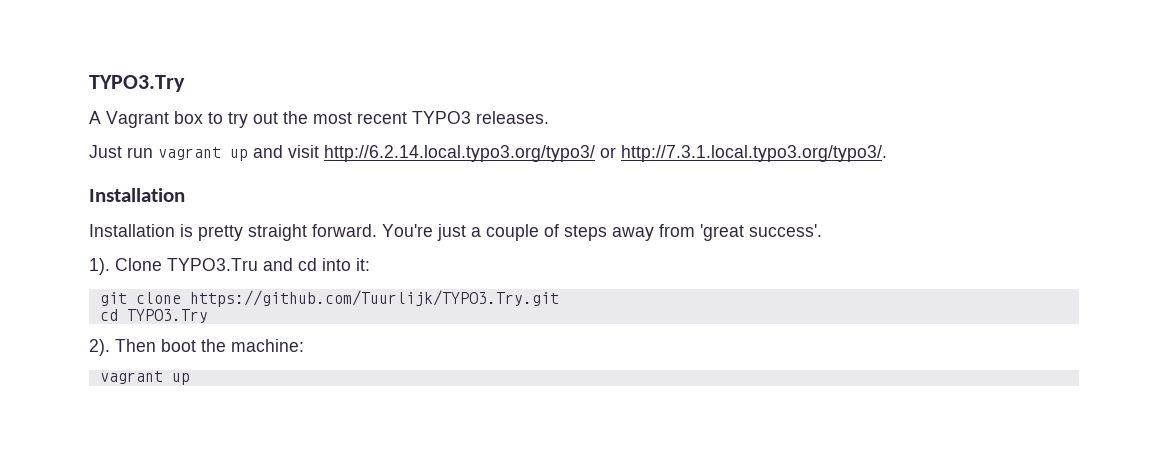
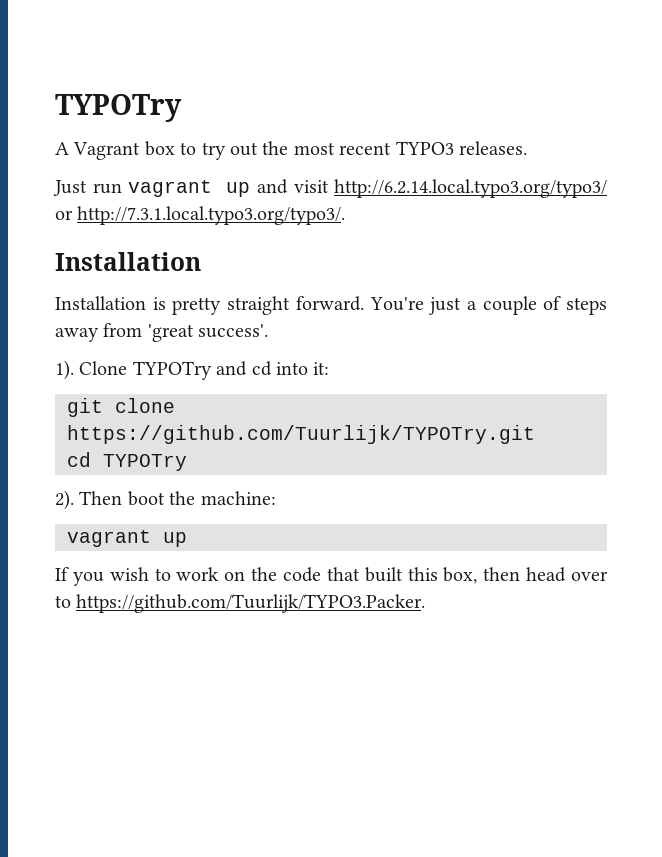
[89,75,185,92] TYPO3.Try -> [55,94,182,122] TYPOTry
[167,258,258,271] TYPO3.Tru -> [132,361,212,380] TYPOTry
[189,290,559,307] [99,309,208,323] https://github.com/Tuurlijk/TYPO3.Try.git // cd TYPO3.Try -> [67,425,535,444] [67,452,187,471] https://github.com/Tuurlijk/TYPOTry.git // cd TYPOTry
(190, 379) none -> [55,567,608,586] [55,594,426,613] // If you wish to work on the code that built this box, then head over to https://github.com/Tuurlijk/TYPO3.Packer.

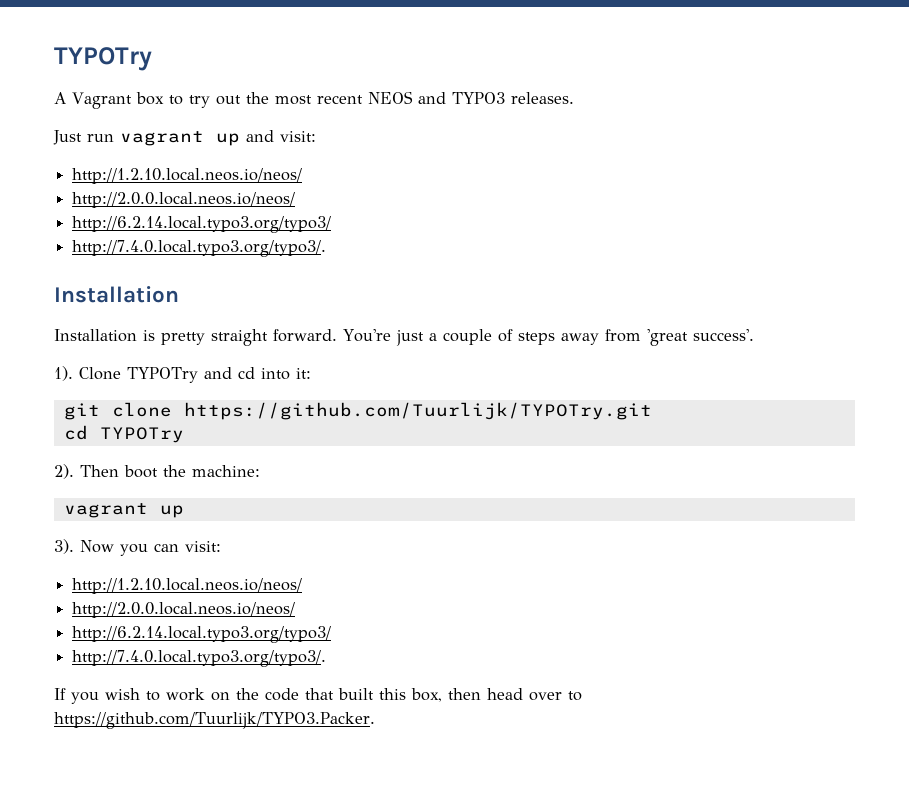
(392, 148) none -> [367,91,446,104] NEOS and
[293,179,607,198] [55,206,346,225] visit http://6.2.14.local.typo3.org/typo3/ or http://7.3.1.local.typo3.org/typo3/. -> [280,131,316,142] [72,168,303,184] [72,192,296,208] [72,216,332,233] [72,240,327,257] visit: // http://1.2.10.local.neos.io/neos/ // http://2.0.0.local.neos.io/neos/ // http://6.2.14.local.typo3.org/typo3/ // http://7.4.0.local.typo3.org/typo3/.
(187, 539) none -> [54,539,221,556] [72,578,303,594] [72,602,296,618] [72,626,332,643] [72,650,327,667] // 3). Now you can visit: // http://1.2.10.local.neos.io/neos/ // http://2.0.0.local.neos.io/neos/ // http://6.2.14.local.typo3.org/typo3/ // http://7.4.0.local.typo3.org/typo3/.

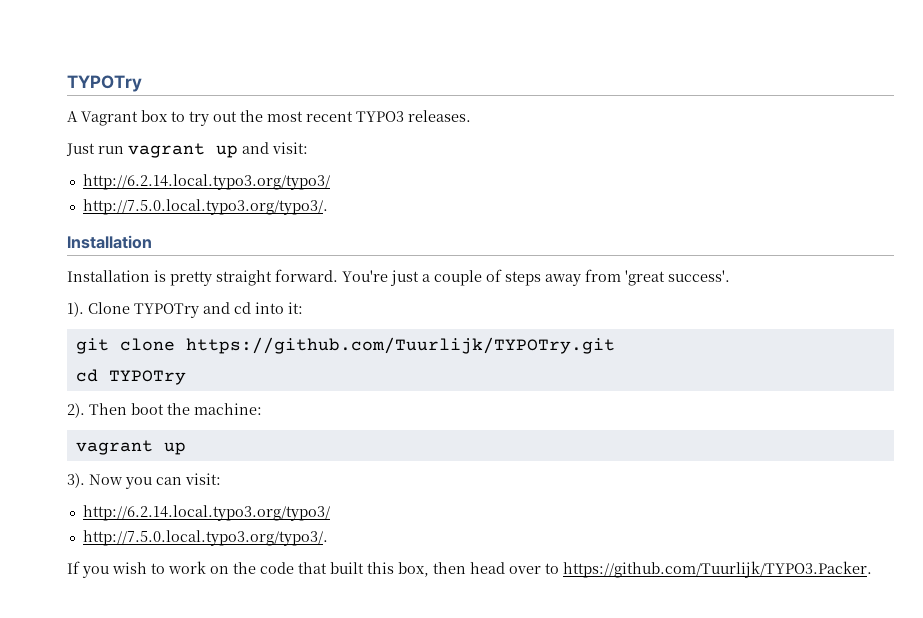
[367,91,446,104] NEOS and -> (353, 116) none
[72,168,303,184] [72,192,296,208] [72,216,332,233] [72,240,327,257] // http://1.2.10.local.neos.io/neos/ // http://2.0.0.local.neos.io/neos/ // http://6.2.14.local.typo3.org/typo3/ // http://7.4.0.local.typo3.org/typo3/. -> [82,174,330,190] [82,199,328,215] // http://6.2.14.local.typo3.org/typo3/ // http://7.5.0.local.typo3.org/typo3/.
[72,578,303,594] [72,602,296,618] [72,626,332,643] [72,650,327,667] // http://1.2.10.local.neos.io/neos/ // http://2.0.0.local.neos.io/neos/ // http://6.2.14.local.typo3.org/typo3/ // http://7.4.0.local.typo3.org/typo3/. -> [82,505,330,521] [82,530,328,546] // http://6.2.14.local.typo3.org/typo3/ // http://7.5.0.local.typo3.org/typo3/.

